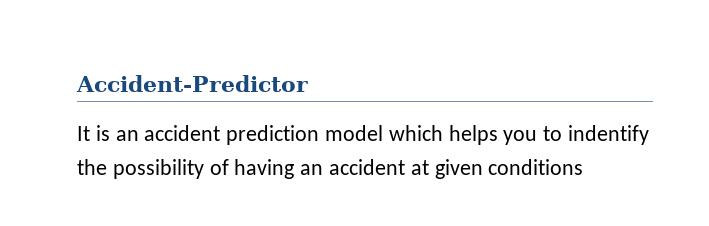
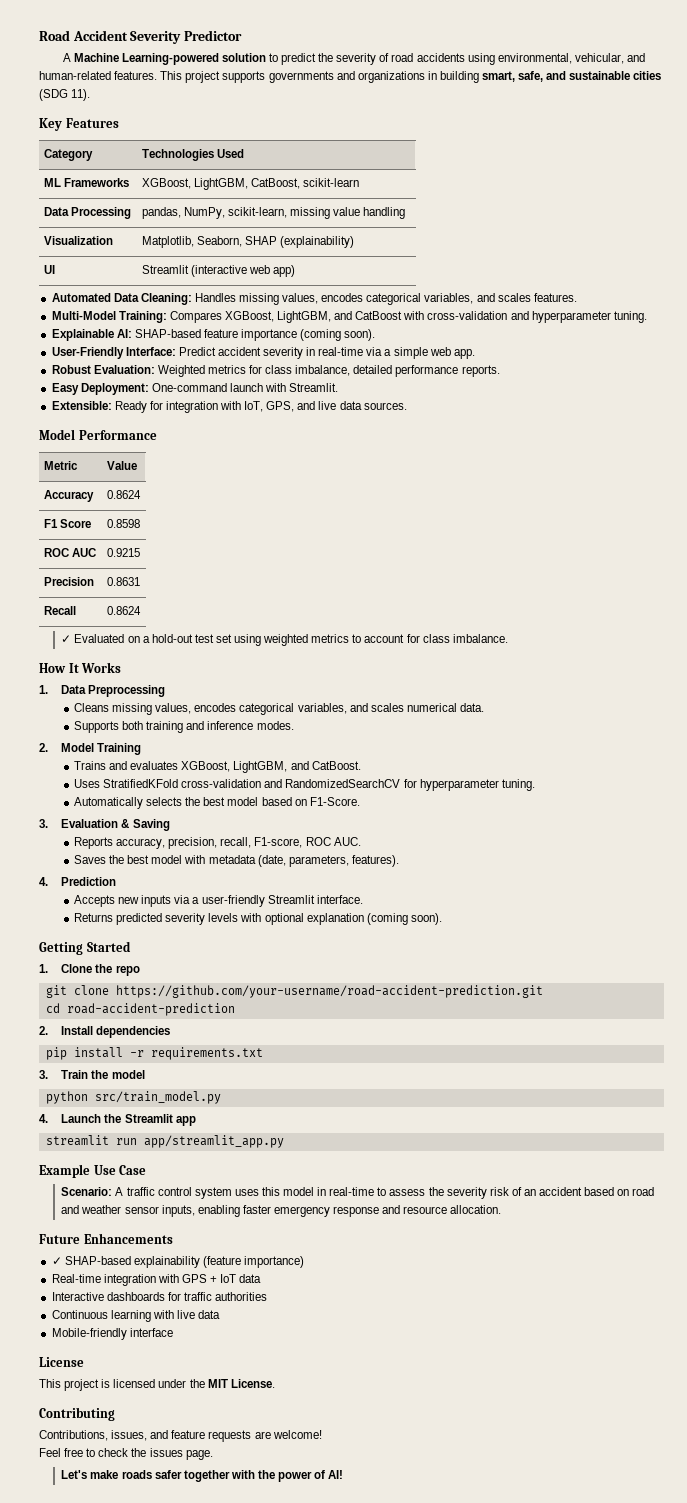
[76,75,308,92] [77,125,650,145] [77,159,584,179] Accident-Predictor // It is an accident prediction model which helps you to indentify the possibility of having an accident at given conditions -> [39,30,242,44] [62,53,645,65] [39,71,662,83] [39,89,91,101] [39,118,119,131] [43,149,93,161] [141,149,244,161] [43,178,129,187] [141,178,359,190] [43,207,131,219] [141,207,406,219] [43,236,113,245] [141,236,354,248] [43,265,55,274] [141,265,295,277] [51,293,577,305] [51,311,647,323] [51,329,376,341] [51,347,475,359] [51,365,500,377] [51,383,339,395] [51,401,407,413] [39,429,157,440] [43,461,78,470] [106,461,137,470] [43,490,94,502] [106,490,141,499] [43,519,91,528] [106,519,140,528] [43,548,96,557] [106,548,140,557] [43,577,94,586] [106,577,140,586] [43,606,76,615] [106,606,141,615] [61,634,508,646] [39,662,122,673] [39,685,166,697] [73,703,484,715] [73,721,294,733] [39,743,142,755] [73,761,361,773] [73,779,535,791] [73,797,360,809] [39,819,170,831] [73,837,361,849] [73,855,399,867] [39,877,117,886] [73,895,363,907] [73,913,442,925] [39,941,131,955] [39,964,140,976] [45,985,543,998] [45,1003,235,1016] [39,1026,171,1038] [45,1047,263,1060] [39,1070,145,1079] [45,1091,221,1104] [39,1114,196,1126] [45,1135,284,1148] [39,1164,147,1178] [61,1187,655,1199] [61,1205,502,1217] [39,1233,173,1244] [51,1256,305,1268] [51,1274,262,1286] [51,1292,268,1301] [51,1310,221,1322] [51,1328,173,1340] [39,1357,84,1367] [39,1379,275,1391] [39,1407,115,1421] [39,1430,322,1442] [39,1448,213,1460] [61,1470,344,1482] Road Accident Severity Predictor // A Machine Learning-powered solution to predict the severity of road accidents using environmental, vehicular, and human-related features. This project supports governments and organizations in building smart, safe, and sustainable cities (SDG 11). // Key Features // Category | Technologies Used // ML Frameworks | XGBoost, LightGBM, CatBoost, scikit-learn // Data Processing | pandas, NumPy, scikit-learn, missing value handling // Visualization | Matplotlib, Seaborn, SHAP (explainability) // UI | Streamlit (interactive web app) // Automated Data Cleaning: Handles missing values, encodes categorical variables, and scales features. // Multi-Model Training: Compares XGBoost, LightGBM, and CatBoost with cross-validation and hyperparameter tuning. // Explainable AI: SHAP-based feature importance (coming soon). // User-Friendly Interface: Predict accident severity in real-time via a simple web app. // Robust Evaluation: Weighted metrics for class imbalance, detailed performance reports. // Easy Deployment: One-command launch with Streamlit. // Extensible: Ready for integration with IoT, GPS, and live data sources. // Model Performance // Metric | Value // Accuracy | 0.8624 // F1 Score | 0.8598 // ROC AUC | 0.9215 // Precision | 0.8631 // Recall | 0.8624 // ✓ Evaluated on a hold-out test set using weighted metrics to account for class imbalance. // How It Works // 1. Data Preprocessing // Cleans missing values, encodes categorical variables, and scales numerical data. // Supports both training and inference modes. // 2. Model Training // Trains and evaluates XGBoost, LightGBM, and CatBoost. // Uses StratifiedKFold cross-validation and RandomizedSearchCV for hyperparameter tuning. // Automatically selects the best model based on F1-Score. // 3. Evaluation & Saving // Reports accuracy, precision, recall, F1-score, ROC AUC. // Saves the best model with metadata (date, parameters, features). // 4. Prediction // Accepts new inputs via a user-friendly Streamlit interface. // Returns predicted severity levels with optional explanation (coming soon). // Getting Started // 1. Clone the repo // git clone https://github.com/your-username/road-accident-prediction.git // cd road-accident-prediction // 2. Install dependencies // pip install -r requirements.txt // 3. Train the model // python src/train_model.py // 4. Launch the Streamlit app // streamlit run app/streamlit_app.py // Example Use Case // Scenario: A traffic control system uses this model in real-time to assess the severity risk of an accident based on road and weather sensor inputs, enabling faster emergency response and resource allocation. // Future Enhancements // ✓ SHAP-based explainability (feature importance) // Real-time integration with GPS + IoT data // Interactive dashboards for traffic authorities // Continuous learning with live data // Mobile-friendly interface // License // This project is licensed under the MIT License. // Contributing // Contributions, issues, and feature requests are welcome! // Feel free to check the issues page. // Let's make roads safer together with the power of AI!

